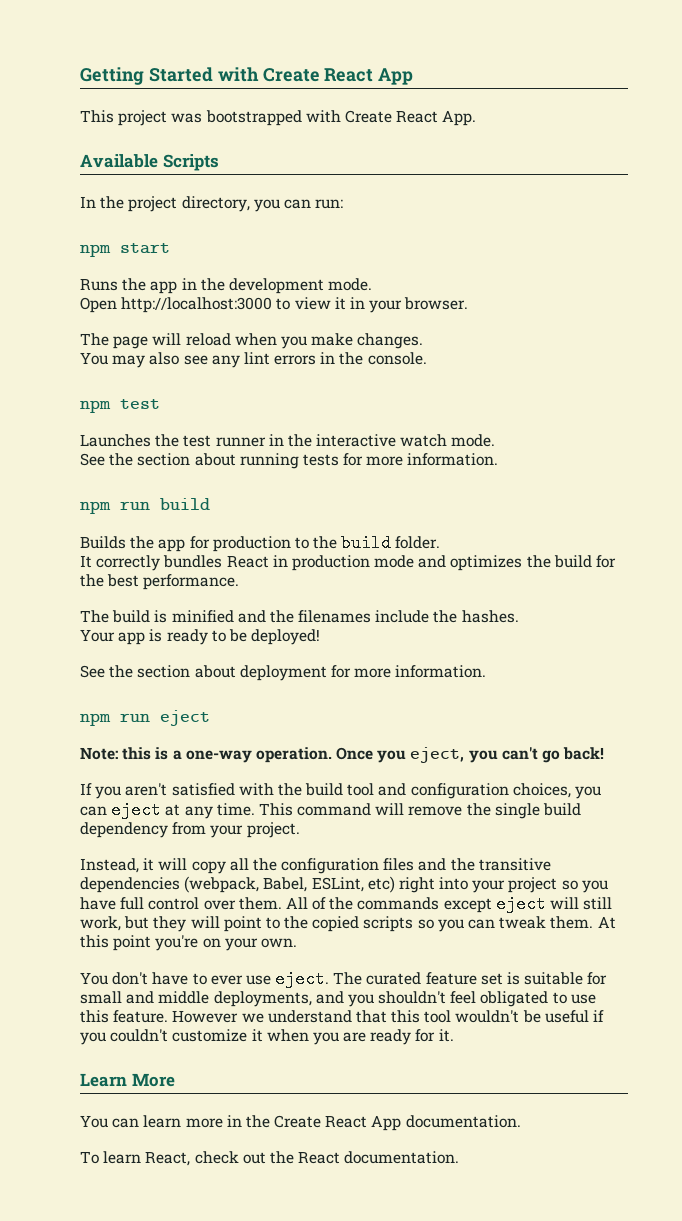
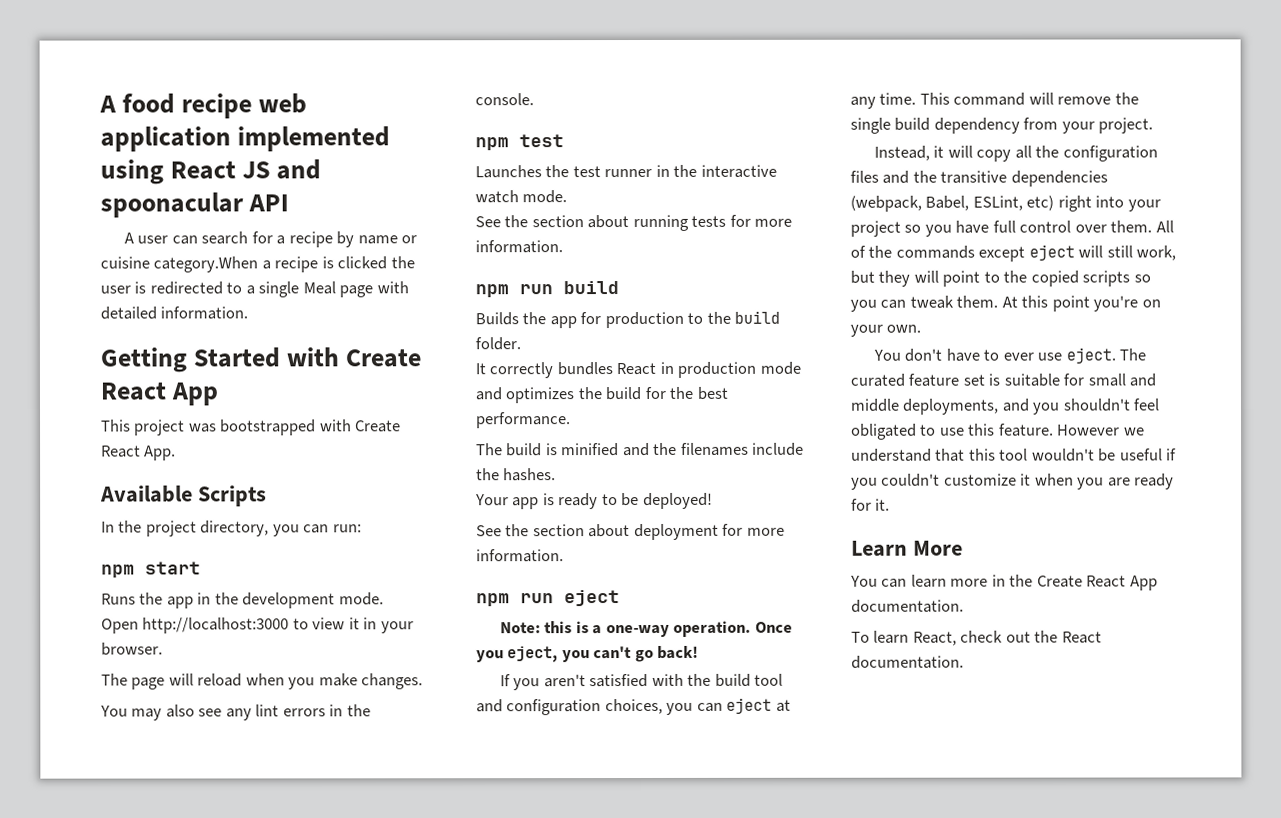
(80, 76) none -> [99,93,308,119] [100,126,391,152] [100,159,322,185] [100,192,290,218] [123,231,417,248] [100,256,415,273] [100,281,409,298] [100,306,249,320] A food recipe web application implemented using React JS and spoonacular API // A user can search for a recipe by name or cuisine category.When a recipe is clicked the user is redirected to a single Meal page with detailed information. //

